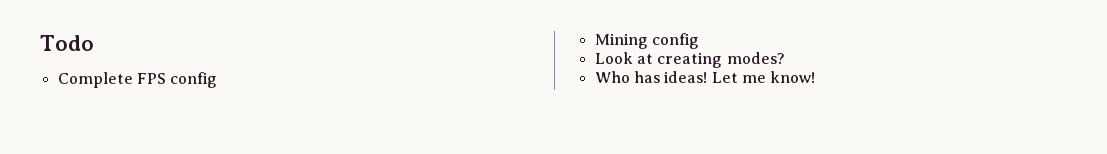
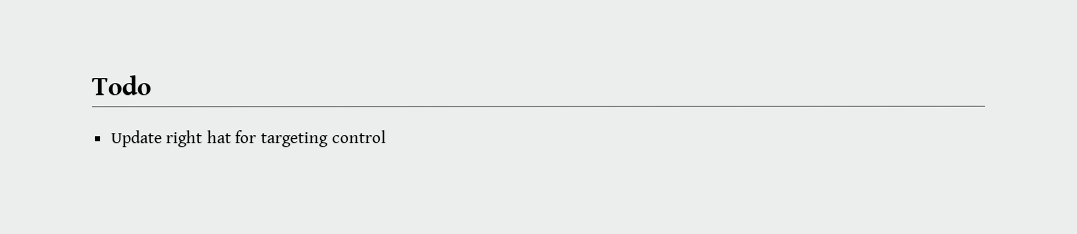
[57,72,218,88] [594,33,699,49] [594,52,785,68] [594,71,816,83] Complete FPS config // Mining config // Look at creating modes? // Who has ideas! Let me know! -> [110,130,387,148] Update right hat for targeting control

